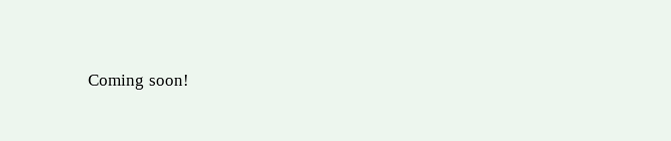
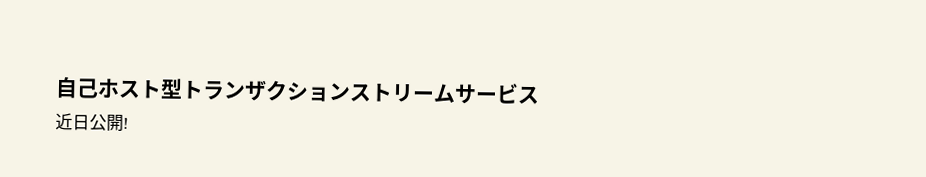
[87,74,189,90] Coming soon! -> [55,76,540,105] [55,112,129,132] 自己ホスト型トランザクションストリームサービス // 近日公開!

